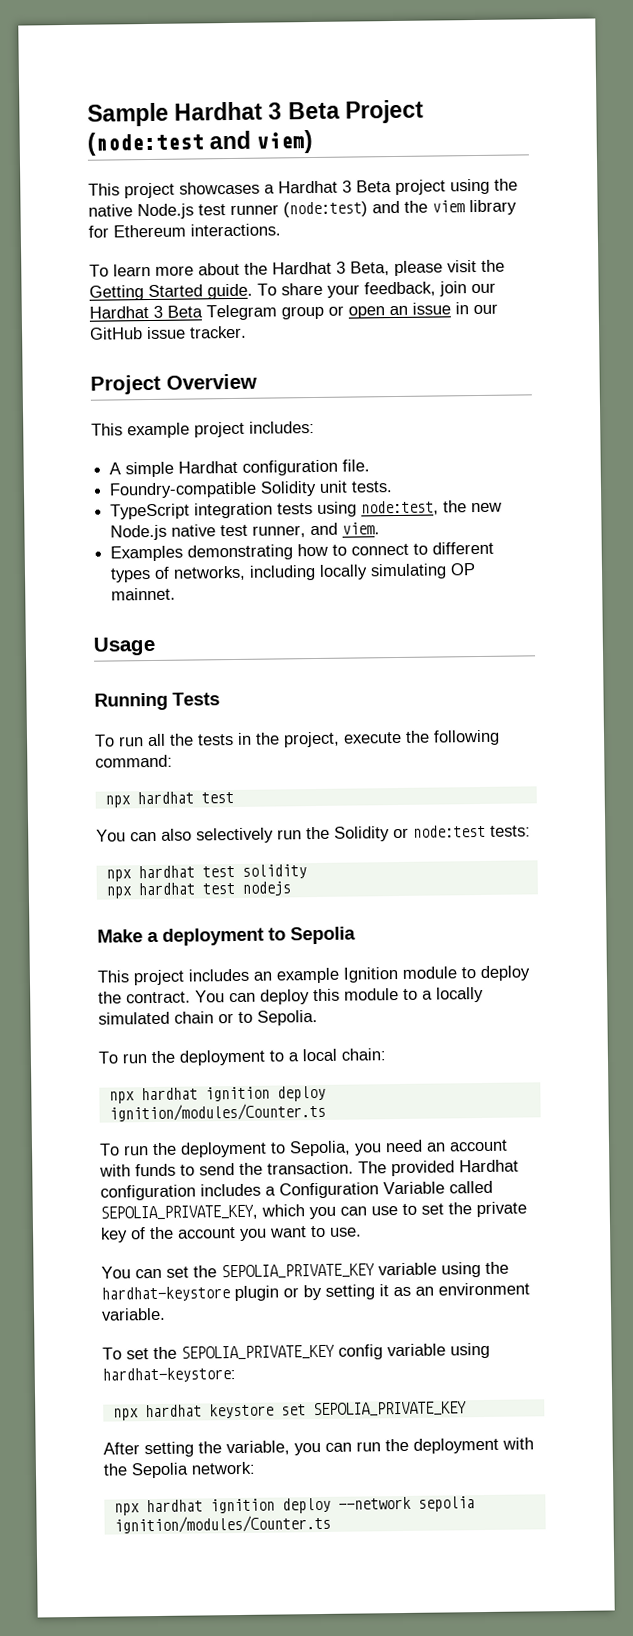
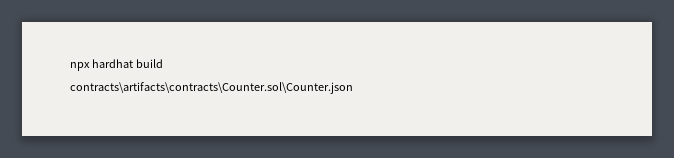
[87,99,424,127] [87,129,314,156] [88,178,518,199] [88,199,517,220] [88,223,281,238] [89,259,505,277] [89,281,496,301] [89,302,498,321] [89,325,247,340] [90,373,257,395] [91,420,315,439] [109,459,371,478] [109,480,394,499] [110,500,503,520] [110,522,381,541] [110,541,495,562] [110,563,477,583] [111,587,177,601] [93,636,155,656] [94,692,220,711] [94,729,500,748] [95,754,173,768] [104,791,234,808] [96,824,531,844] [105,864,307,882] [105,881,291,899] [97,926,356,946] [97,965,531,986] [98,986,484,1005] [98,1010,318,1026] [98,1048,386,1066] [108,1085,326,1104] [108,1102,326,1122] [99,1139,508,1158] [99,1159,519,1177] [100,1180,493,1201] [100,1201,527,1221] [100,1225,362,1243] [101,1261,509,1280] [101,1282,530,1302] [101,1307,166,1321] [102,1342,490,1361] [102,1367,236,1383] [112,1401,467,1421] [103,1437,534,1458] [103,1461,256,1479] [113,1496,475,1516] [113,1514,331,1534] Sample Hardhat 3 Beta Project (node:test and viem) // This project showcases a Hardhat 3 Beta project using the native Node.js test runner (node:test) and the viem library for Ethereum interactions. // To learn more about the Hardhat 3 Beta, please visit the Getting Started guide. To share your feedback, join our Hardhat 3 Beta Telegram group or open an issue in our GitHub issue tracker. // Project Overview // This example project includes: // A simple Hardhat configuration file. // Foundry-compatible Solidity unit tests. // TypeScript integration tests using node:test, the new Node.js native test runner, and viem. // Examples demonstrating how to connect to different types of networks, including locally simulating OP mainnet. // Usage // Running Tests // To run all the tests in the project, execute the following command: // npx hardhat test // You can also selectively run the Solidity or node:test tests: // npx hardhat test solidity // npx hardhat test nodejs // Make a deployment to Sepolia // This project includes an example Ignition module to deploy the contract. You can deploy this module to a locally simulated chain or to Sepolia. // To run the deployment to a local chain: // npx hardhat ignition deploy ignition/modules/Counter.ts // To run the deployment to Sepolia, you need an account with funds to send the transaction. The provided Hardhat configuration includes a Configuration Variable called SEPOLIA_PRIVATE_KEY, which you can use to set the private key of the account you want to use. // You can set the SEPOLIA_PRIVATE_KEY variable using the hardhat-keystore plugin or by setting it as an environment variable. // To set the SEPOLIA_PRIVATE_KEY config variable using hardhat-keystore: // npx hardhat keystore set SEPOLIA_PRIVATE_KEY // After setting the variable, you can run the deployment with the Sepolia network: // npx hardhat ignition deploy --network sepolia ignition/modules/Counter.ts -> [70,59,163,71] [70,82,353,94] npx hardhat build // contracts\artifacts\contracts\Counter.sol\Counter.json

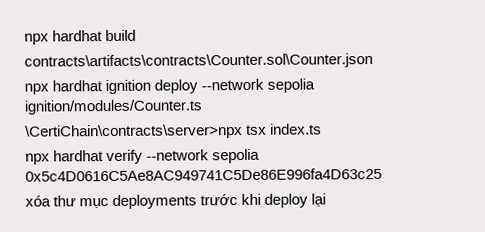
(353, 88) none -> [24,78,316,95] [24,99,202,115] [25,123,323,140] [25,148,261,165] [25,167,382,182] [25,193,327,209] // npx hardhat ignition deploy --network sepolia ignition/modules/Counter.ts // \CertiChain\contracts\server>npx tsx index.ts // npx hardhat verify --network sepolia 0x5c4D0616C5Ae8AC949741C5De86E996fa4D63c25 // xóa thư mục deployments trước khi deploy lại

